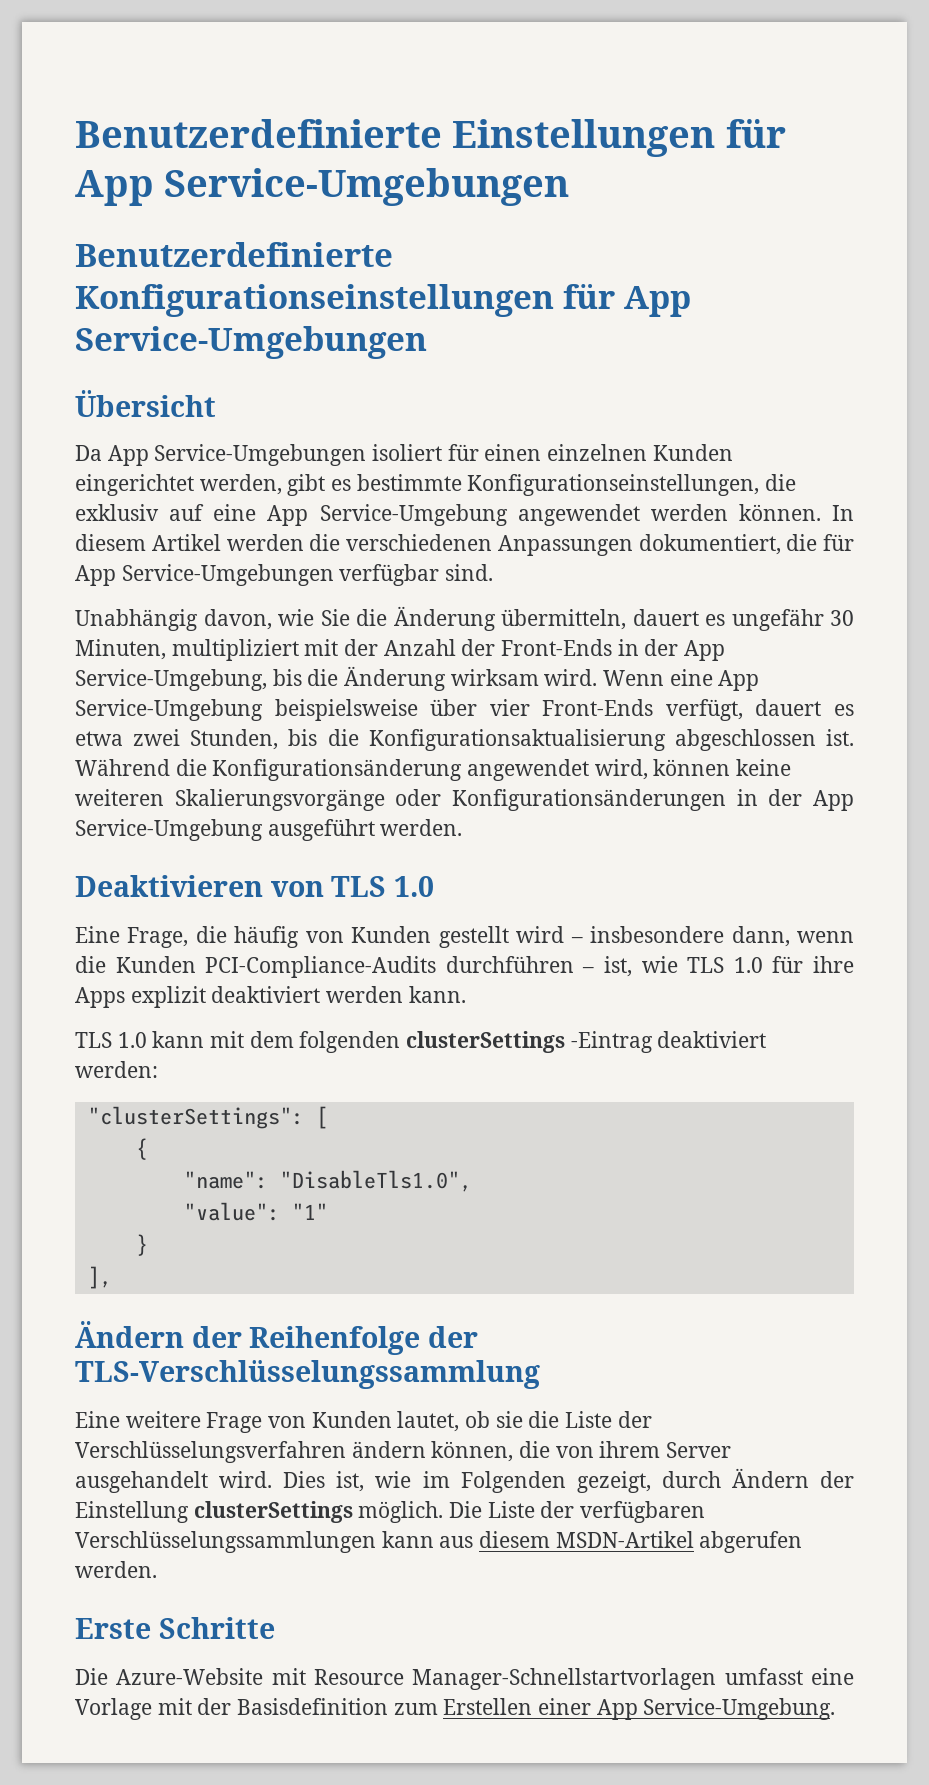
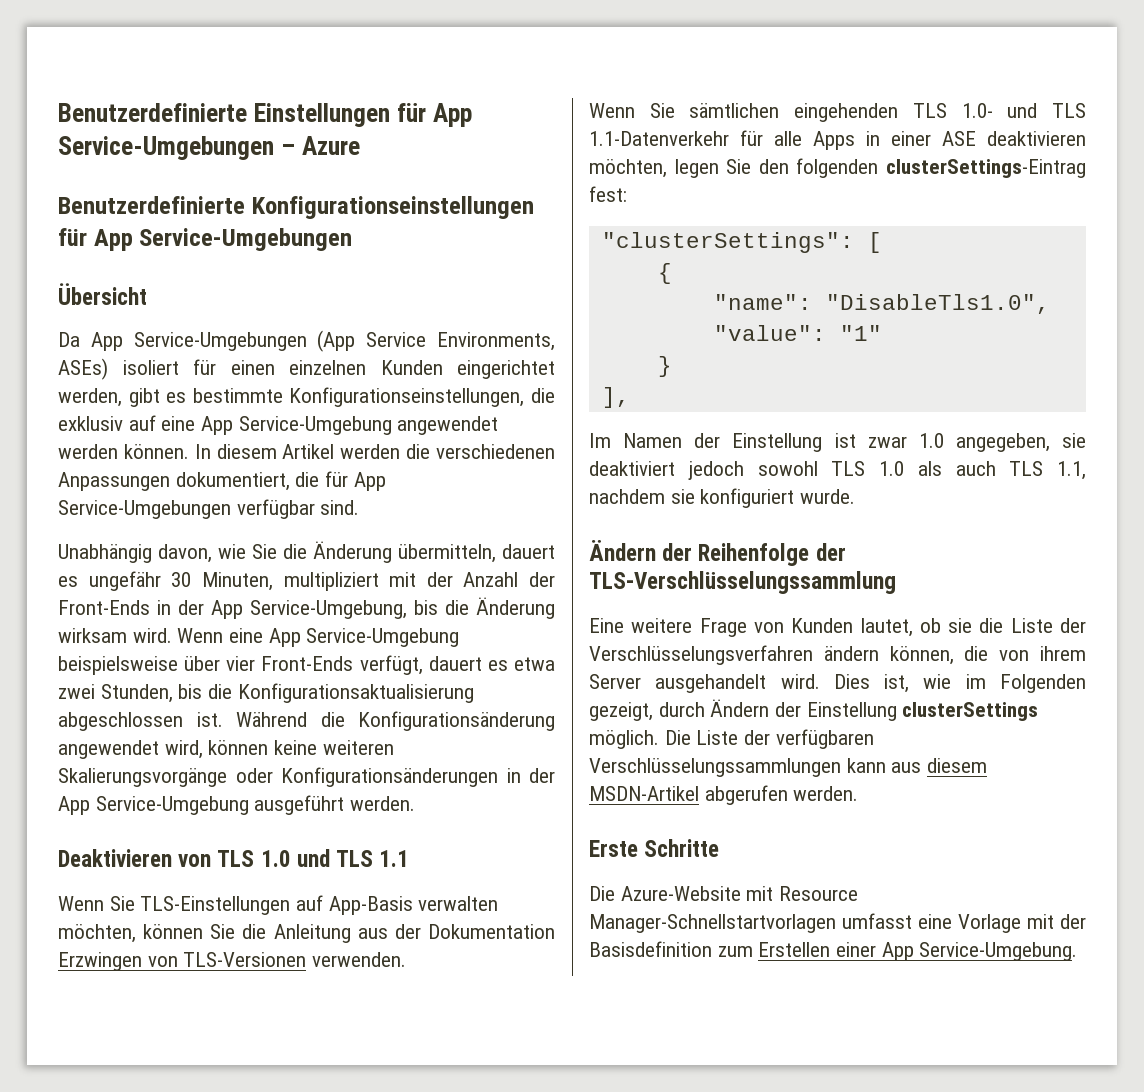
(570, 187) none -> [280,136,360,155] – Azure
(367, 455) none -> [317,330,555,352] [58,358,108,380] (App Service Environments, ASEs)
[75,926,855,948] [75,956,855,978] [75,986,466,1008] [75,1031,767,1053] [75,1061,158,1078] // Eine Frage, die häufig von Kunden gestellt wird – insbesondere dann, wenn die Kunden PCI-Compliance-Audits durchführen – ist, wie TLS 1.0 für ihre Apps explizit deaktiviert werden kann. // TLS 1.0 kann mit dem folgenden clusterSettings -Eintrag deaktiviert werden: -> [296,849,410,867] [58,895,499,915] [58,924,555,943] [58,952,407,971] [589,103,1086,122] [589,130,1086,150] [589,158,1086,178] [589,186,627,202] und TLS 1.1 // Wenn Sie TLS-Einstellungen auf App-Basis verwalten möchten, können Sie die Anleitung aus der Dokumentation Erzwingen von TLS-Versionen verwenden. // Wenn Sie sämtlichen eingehenden TLS 1.0- und TLS 1.1-Datenverkehr für alle Apps in einer ASE deaktivieren möchten, legen Sie den folgenden clusterSettings-Eintrag fest:
(112, 1277) none -> [589,433,1086,452] [589,461,1086,480] [589,488,856,508] // Im Namen der Einstellung ist zwar 1.0 angegeben, sie deaktiviert jedoch sowohl TLS 1.0 als auch TLS 1.1, nachdem sie konfiguriert wurde.

